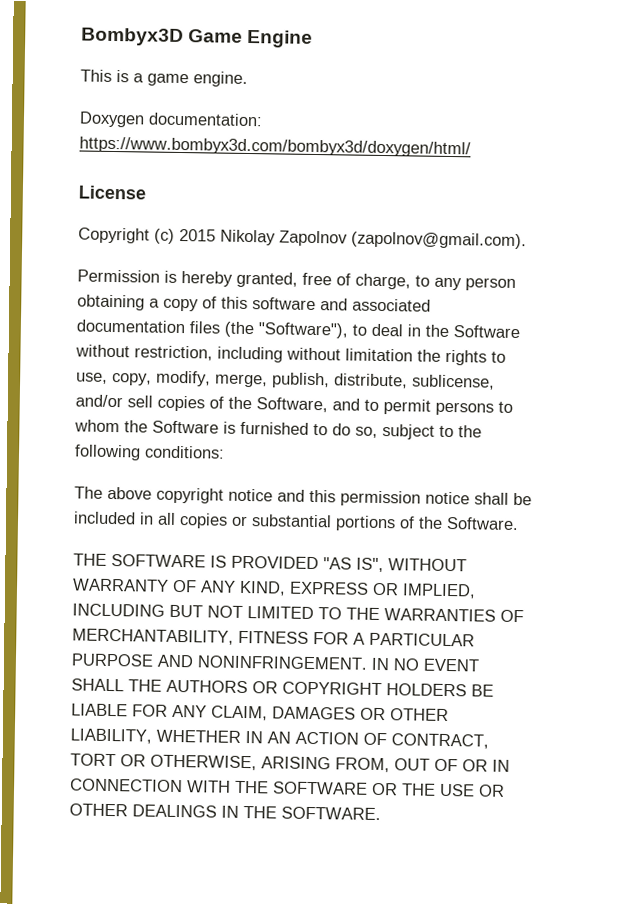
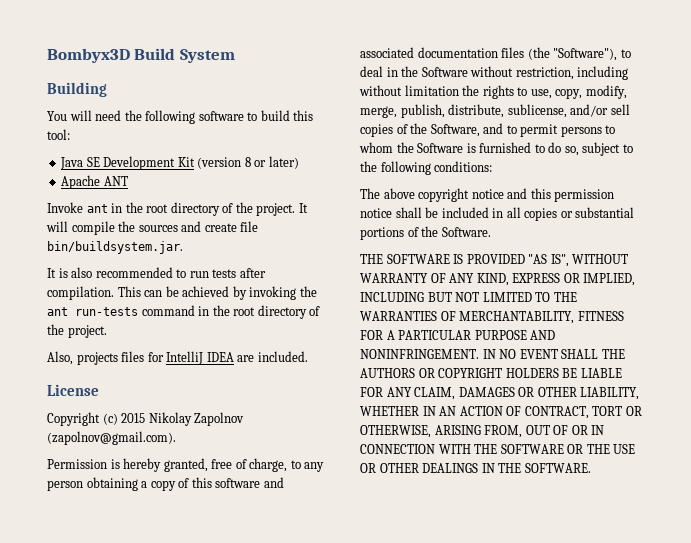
[188,29,314,48] [80,69,248,87] [79,111,263,128] [79,136,471,158] Game Engine // This is a game engine. // Doxygen documentation: https://www.bombyx3d.com/bombyx3d/doxygen/html/ -> [134,48,235,63] [47,82,107,97] [47,110,314,124] [47,129,70,140] [60,156,299,170] [61,175,128,189] [47,202,308,216] [46,221,259,235] [47,241,183,254] [47,267,266,278] [47,286,317,300] [47,305,321,319] [47,324,107,338] [47,351,308,365] Build System // Building // You will need the following software to build this tool: // Java SE Development Kit (version 8 or later) // Apache ANT // Invoke ant in the root directory of the project. It will compile the sources and create file bin/buildsystem.jar. // It is also recommended to run tests after compilation. This can be achieved by invoking the ant run-tests command in the root directory of the project. // Also, projects files for IntelliJ IDEA are included.

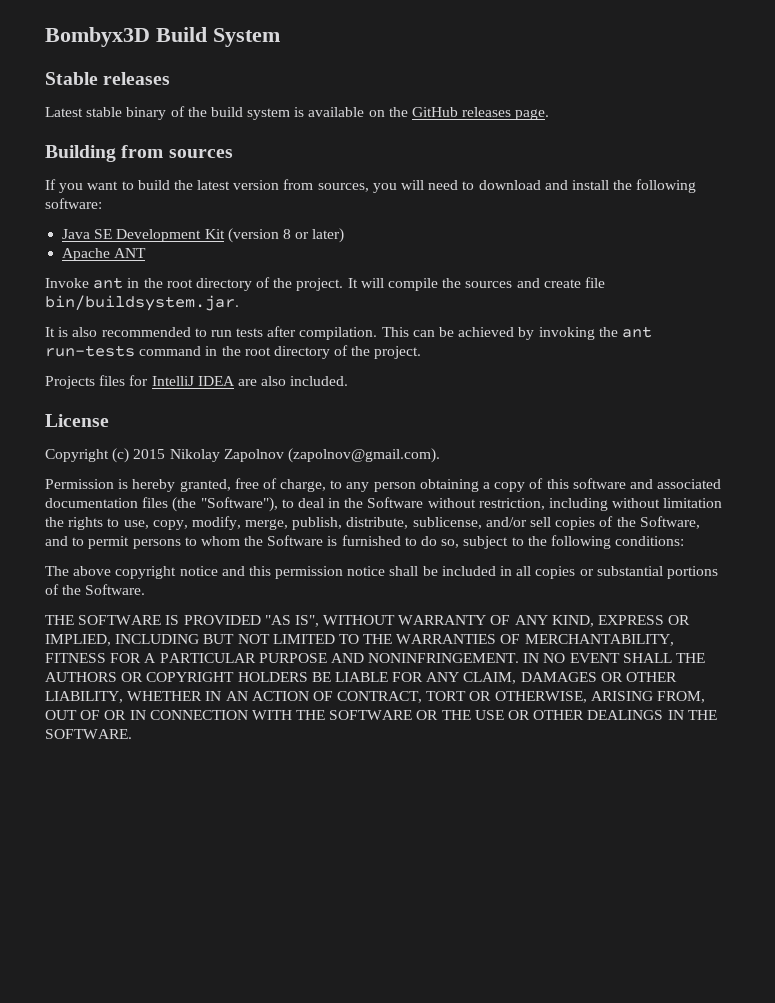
[47,82,107,97] [47,110,314,124] [47,129,70,140] Building // You will need the following software to build this tool: -> [45,72,171,85] [45,106,550,120] [45,145,233,162] [45,179,697,193] [45,198,102,209] Stable releases // Latest stable binary of the build system is available on the GitHub releases page. // Building from sources // If you want to build the latest version from sources, you will need to download and install the following software:
[47,351,118,365] Also, projects -> [45,376,95,389] Projects
(255, 358) none -> [261,376,287,386] also

